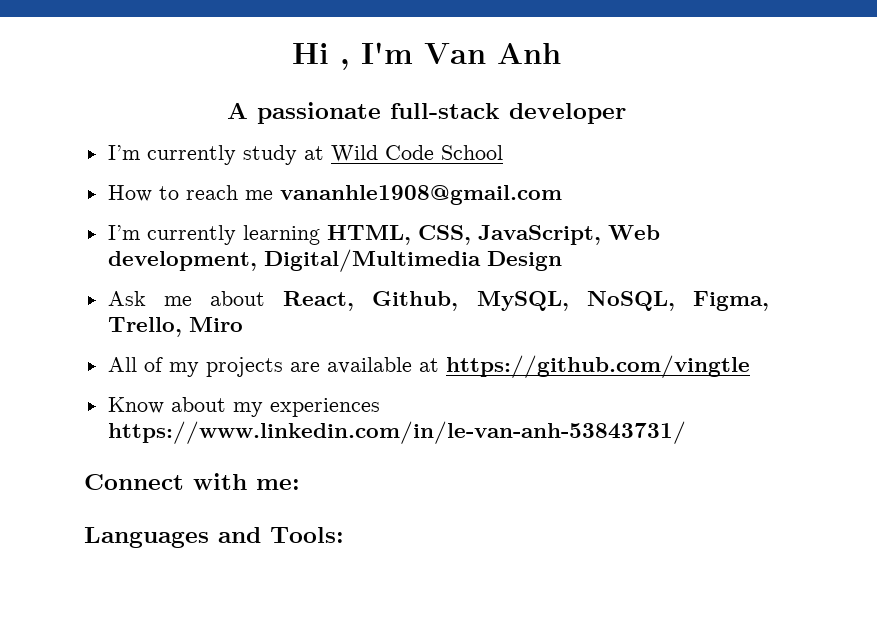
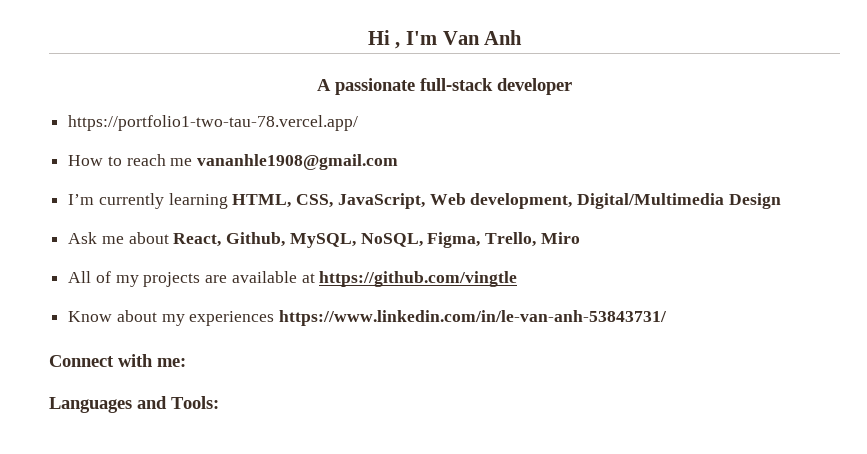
[107,145,503,165] I’m currently study at Wild Code School -> [68,115,359,131] https://portfolio1-two-tau-78.vercel.app/

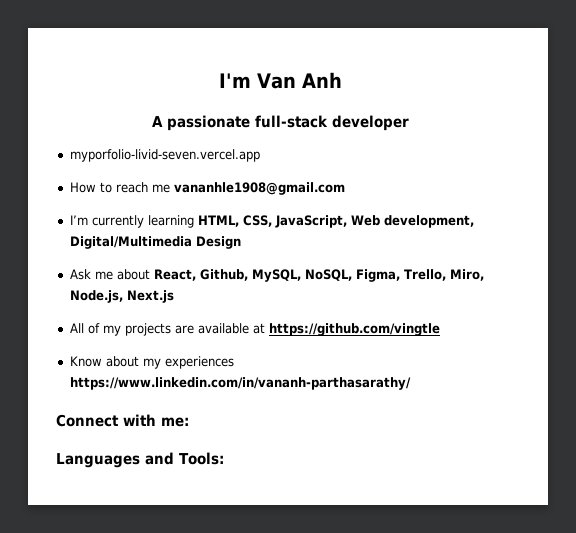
[367,30,401,49] Hi , -> (219, 80) none
[68,115,359,131] https://portfolio1-two-tau-78.vercel.app/ -> [69,149,260,162] myporfolio-livid-seven.vercel.app
[540,232,580,244] Miro -> [449,269,484,281] [69,290,174,303] Miro, Node.js, Next.js
[279,310,668,326] https://www.linkedin.com/in/le-van-anh-53843731/ -> [69,377,411,390] https://www.linkedin.com/in/vananh-parthasarathy/

